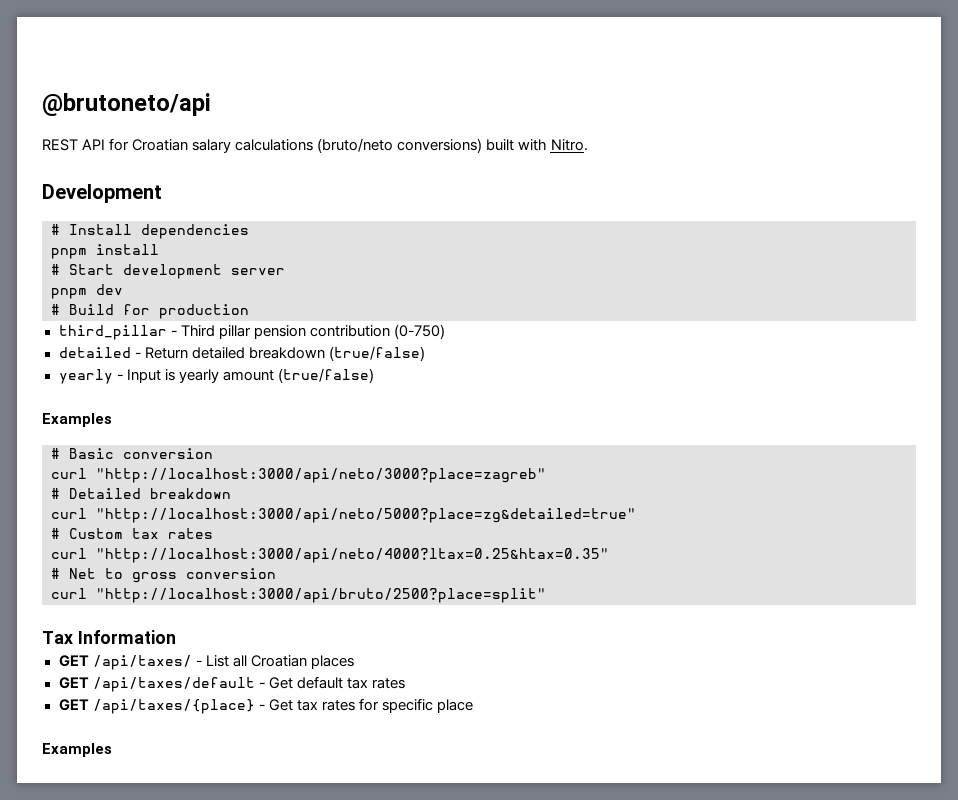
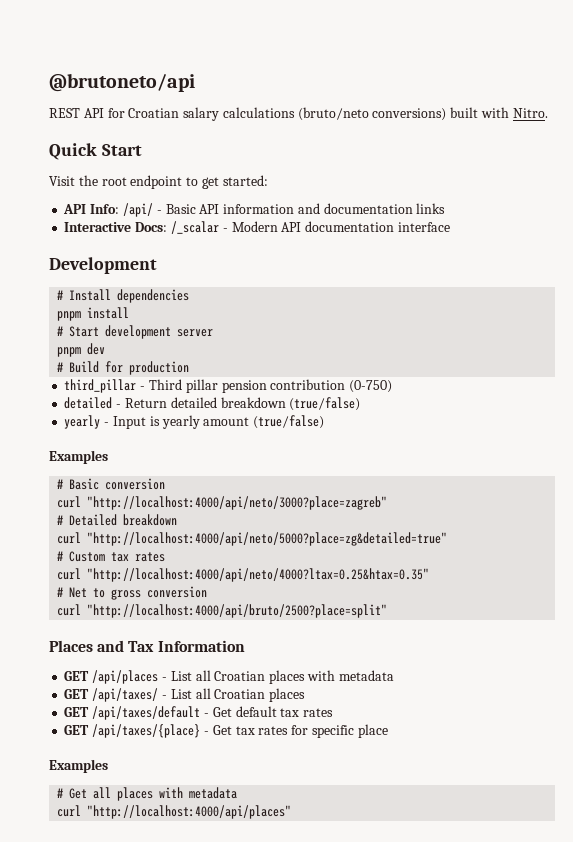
(588, 145) none -> [49,143,142,160] [49,175,268,189] [63,203,446,217] [64,221,450,234] // Quick Start // Visit the root endpoint to get started: // API Info: /api/ - Basic API information and documentation links // Interactive Docs: /_scalar - Modern API documentation interface
[96,468,546,483] "http://localhost:3000/api/neto/3000?place=zagreb" -> [87,496,388,510] "http://localhost:4000/api/neto/3000?place=zagreb"
[96,508,636,523] "http://localhost:3000/api/neto/5000?place=zg&detailed=true" -> [87,532,448,546] "http://localhost:4000/api/neto/5000?place=zg&detailed=true"
[96,548,609,563] "http://localhost:3000/api/neto/4000?ltax=0.25&htax=0.35" -> [87,568,430,582] "http://localhost:4000/api/neto/4000?ltax=0.25&htax=0.35"
[96,588,546,603] "http://localhost:3000/api/bruto/2500?place=split" // -> [87,604,388,618] [49,640,125,652] "http://localhost:4000/api/bruto/2500?place=split" // Places and
(176, 637) none -> [64,670,394,684] // GET /api/places - List all Croatian places with metadata
(112, 750) none -> [57,787,238,801] [57,805,292,819] // # Get all places with metadata // curl "http://localhost:4000/api/places"

